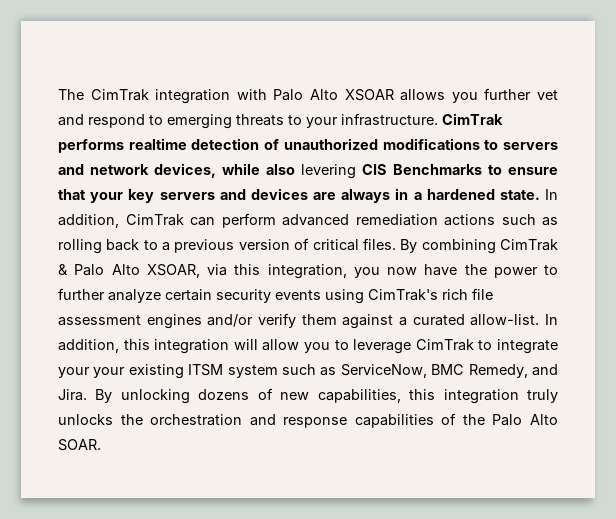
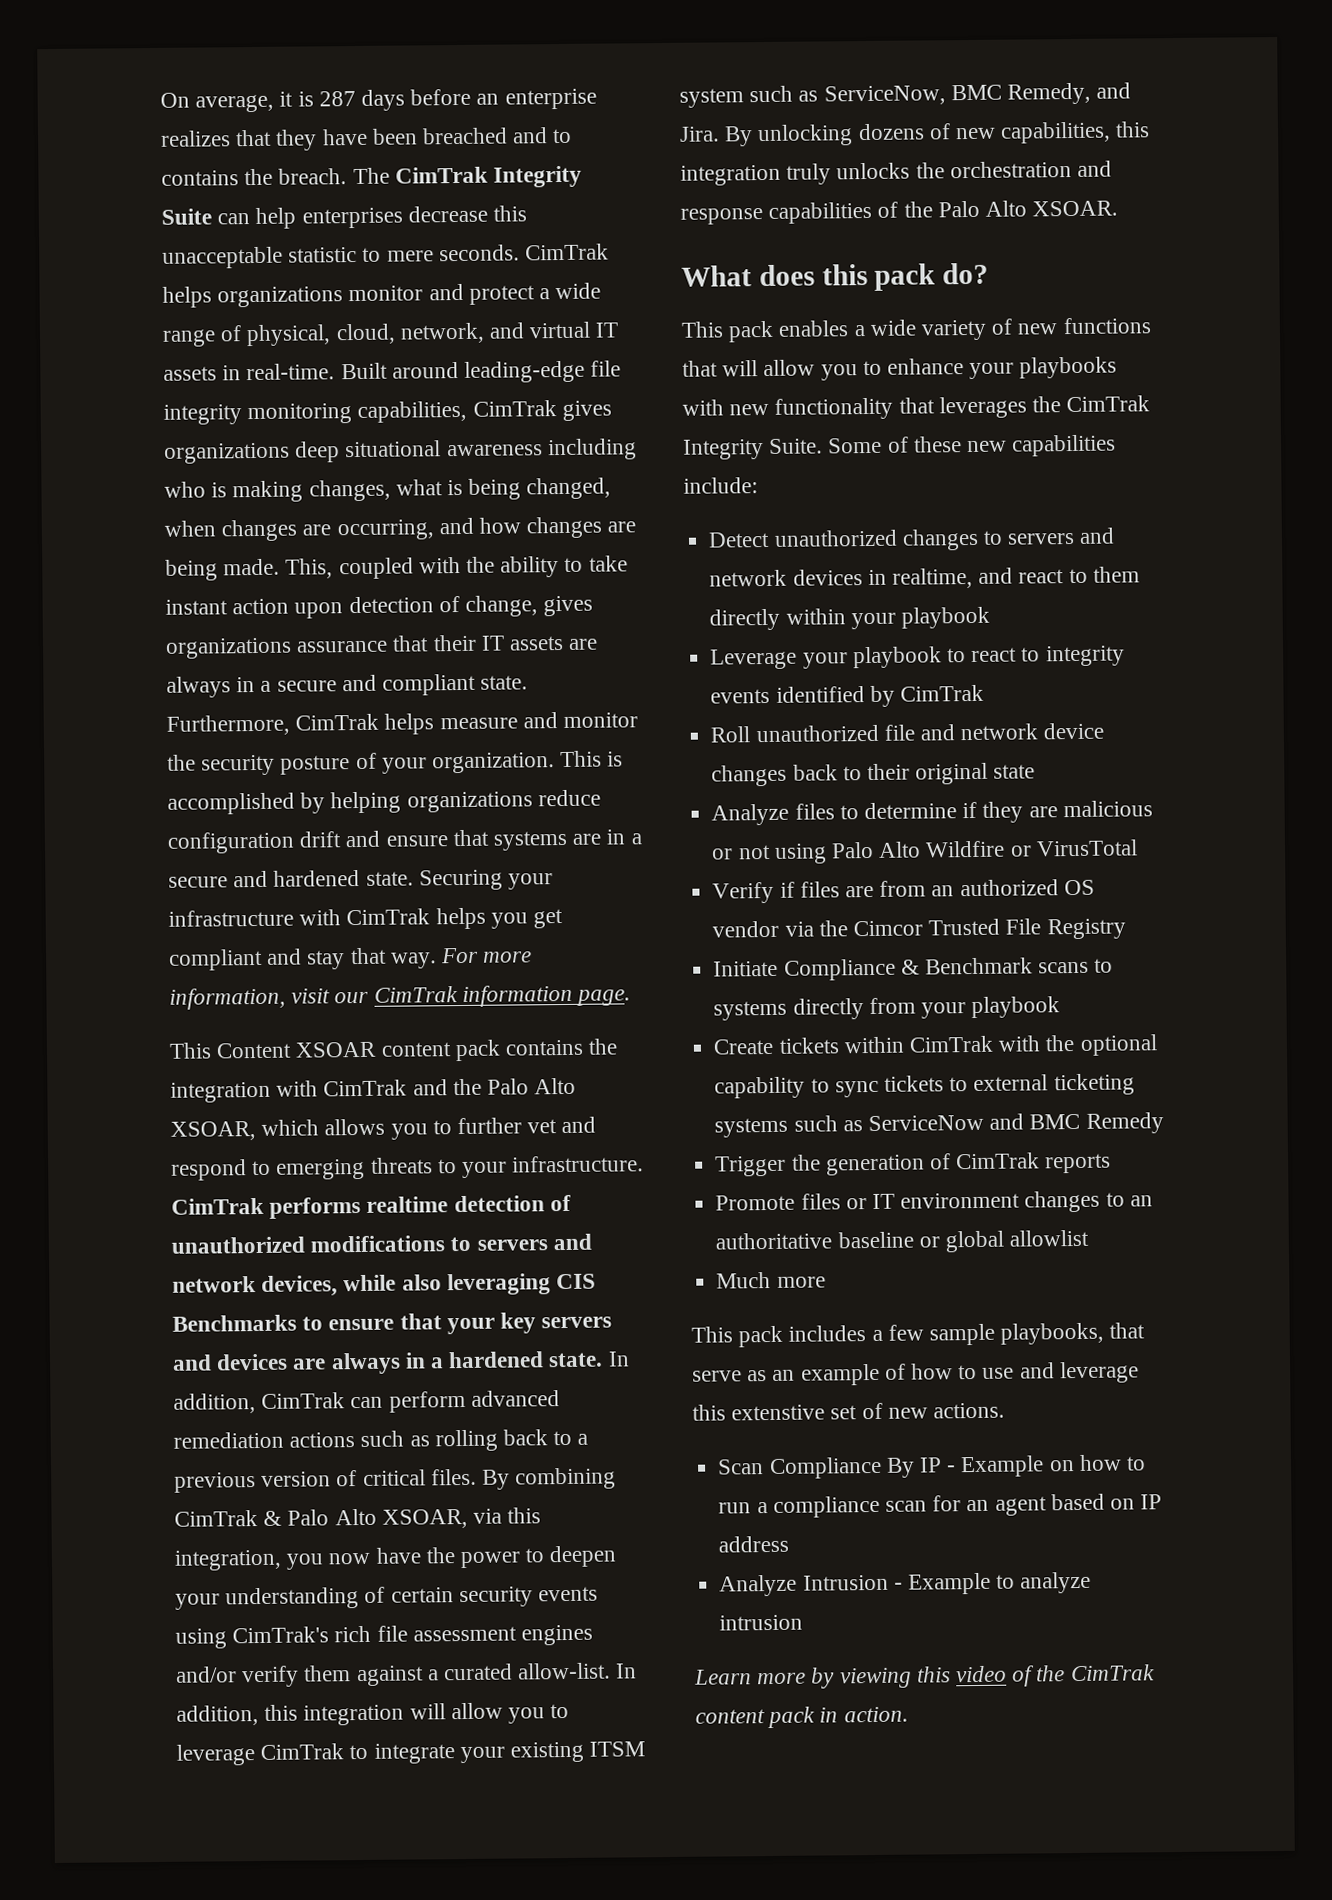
[58,89,394,104] The CimTrak integration with Palo Alto XSOAR -> [160,88,597,113] [160,127,573,151] [161,165,583,188] [161,205,528,229] [162,243,610,269] [162,282,602,308] [162,321,620,347] [163,360,622,383] [163,400,612,425] [164,438,637,464] [164,477,612,503] [164,516,637,542] [165,555,628,581] [165,595,594,619] [165,634,599,659] [166,673,529,698] [166,712,639,736] [167,750,624,776] [167,789,601,815] [167,829,642,854] [168,869,554,891] [168,907,564,930] [168,947,533,971] [169,984,632,1010] [169,1038,619,1062] [170,1077,577,1103] [170,1119,320,1141] On average, it is 287 days before an enterprise realizes that they have been breached and to contains the breach. The CimTrak Integrity Suite can help enterprises decrease this unacceptable statistic to mere seconds. CimTrak helps organizations monitor and protect a wide range of physical, cloud, network, and virtual IT assets in real-time. Built around leading-edge file integrity monitoring capabilities, CimTrak gives organizations deep situational awareness including who is making changes, what is being changed, when changes are occurring, and how changes are being made. This, coupled with the ability to take instant action upon detection of change, gives organizations assurance that their IT assets are always in a secure and compliant state. Furthermore, CimTrak helps measure and monitor the security posture of your organization. This is accomplished by helping organizations reduce configuration drift and ensure that systems are in a secure and hardened state. Securing your infrastructure with CimTrak helps you get compliant and stay that way. For more information, visit our CimTrak information page. // This Content XSOAR content pack contains the integration with CimTrak and the Palo Alto XSOAR, which
(478, 97) none -> [432,1120,452,1135] to
[301,164,356,179] levering -> [446,1273,551,1296] leveraging
[58,288,161,303] further analyze -> [549,1545,618,1568] [175,1586,386,1610] deepen your understanding of
[93,367,126,378] your -> (505, 1755) none
[58,439,101,451] SOAR. -> [1032,200,1119,217] [681,262,990,291] [681,317,1151,343] [682,356,1118,381] [682,395,1151,420] [683,434,1117,460] [683,477,758,494] [708,527,1116,551] [709,566,1140,589] [709,606,990,631] [710,645,1125,670] [710,684,984,707] [710,722,1105,743] [711,762,1036,787] [711,800,1153,826] [712,839,1138,864] [712,879,1095,904] [712,918,1126,940] [713,957,1114,981] [713,996,1061,1021] [713,1034,1158,1056] [714,1073,1135,1099] [714,1112,1164,1138] [715,1152,1112,1177] [715,1190,1153,1213] [715,1229,1090,1253] [716,1271,826,1289] [691,1322,1146,1348] [692,1361,1139,1386] [692,1402,1006,1421] [717,1454,1146,1480] [718,1493,1163,1518] [718,1535,790,1553] [719,1571,1092,1597] [719,1614,804,1631] [694,1664,1155,1689] [695,1706,909,1729] XSOAR. // What does this pack do? // This pack enables a wide variety of new functions that will allow you to enhance your playbooks with new functionality that leverages the CimTrak Integrity Suite. Some of these new capabilities include: // Detect unauthorized changes to servers and network devices in realtime, and react to them directly within your playbook // Leverage your playbook to react to integrity events identified by CimTrak // Roll unauthorized file and network device changes back to their original state // Analyze files to determine if they are malicious or not using Palo Alto Wildfire or VirusTotal // Verify if files are from an authorized OS vendor via the Cimcor Trusted File Registry // Initiate Compliance & Benchmark scans to systems directly from your playbook // Create tickets within CimTrak with the optional capability to sync tickets to external ticketing systems such as ServiceNow and BMC Remedy // Trigger the generation of CimTrak reports // Promote files or IT environment changes to an authoritative baseline or global allowlist // Much more // This pack includes a few sample playbooks, that serve as an example of how to use and leverage this extenstive set of new actions. // Scan Compliance By IP - Example on how to run a compliance scan for an agent based on IP address // Analyze Intrusion - Example to analyze intrusion // Learn more by viewing this video of the CimTrak content pack in action.

